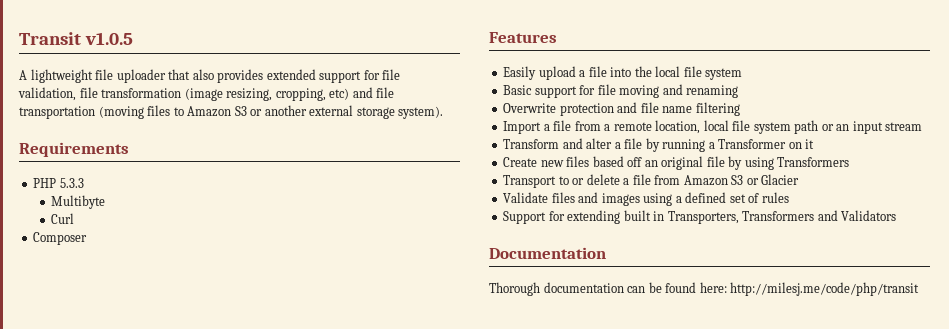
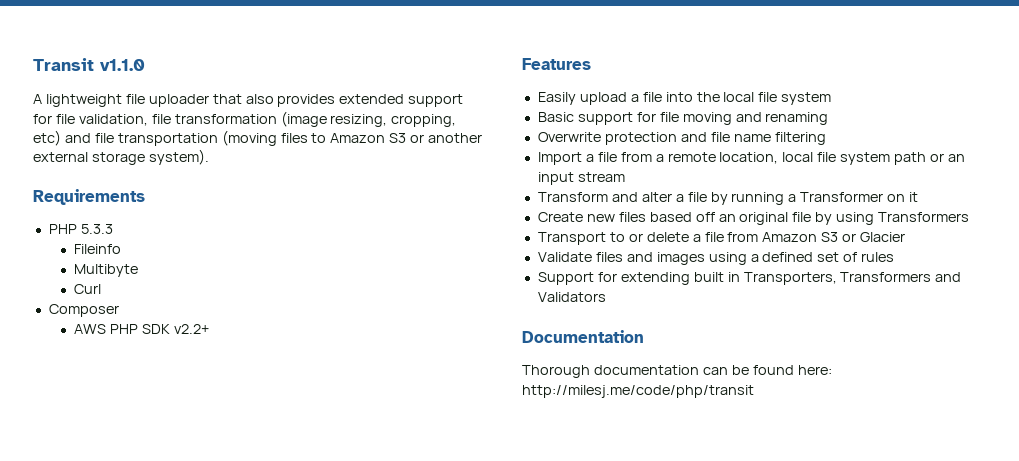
[84,32,133,45] v1.0.5 -> [100,59,145,71] v1.1.0
(84, 183) none -> [73,244,121,254] // Fileinfo
(88, 238) none -> [73,324,209,334] // AWS PHP SDK v2.2+

